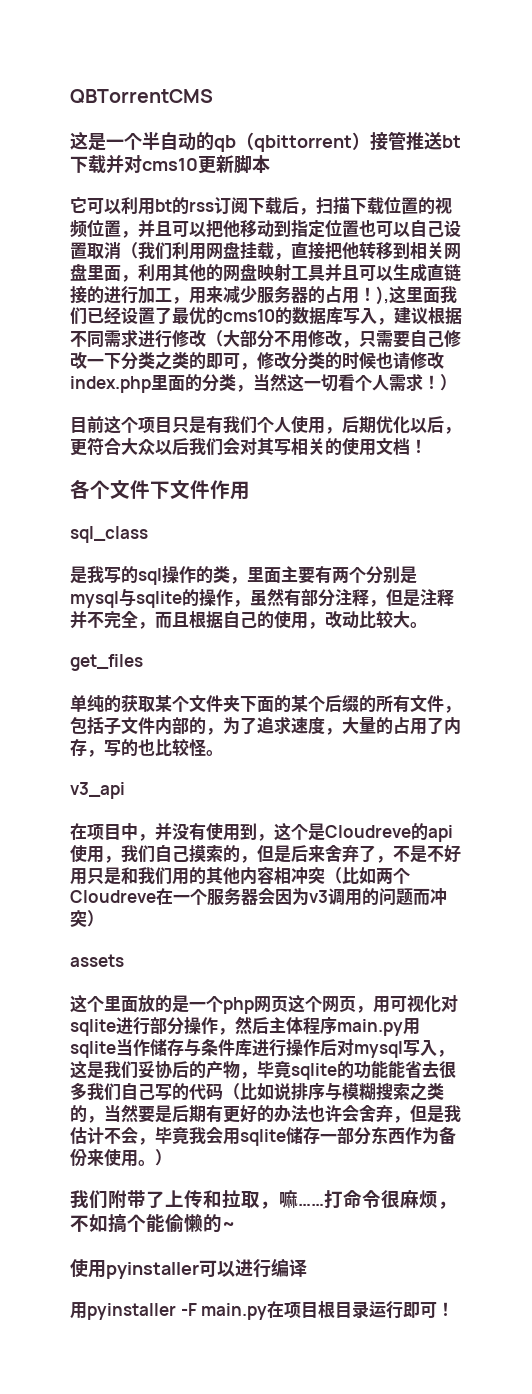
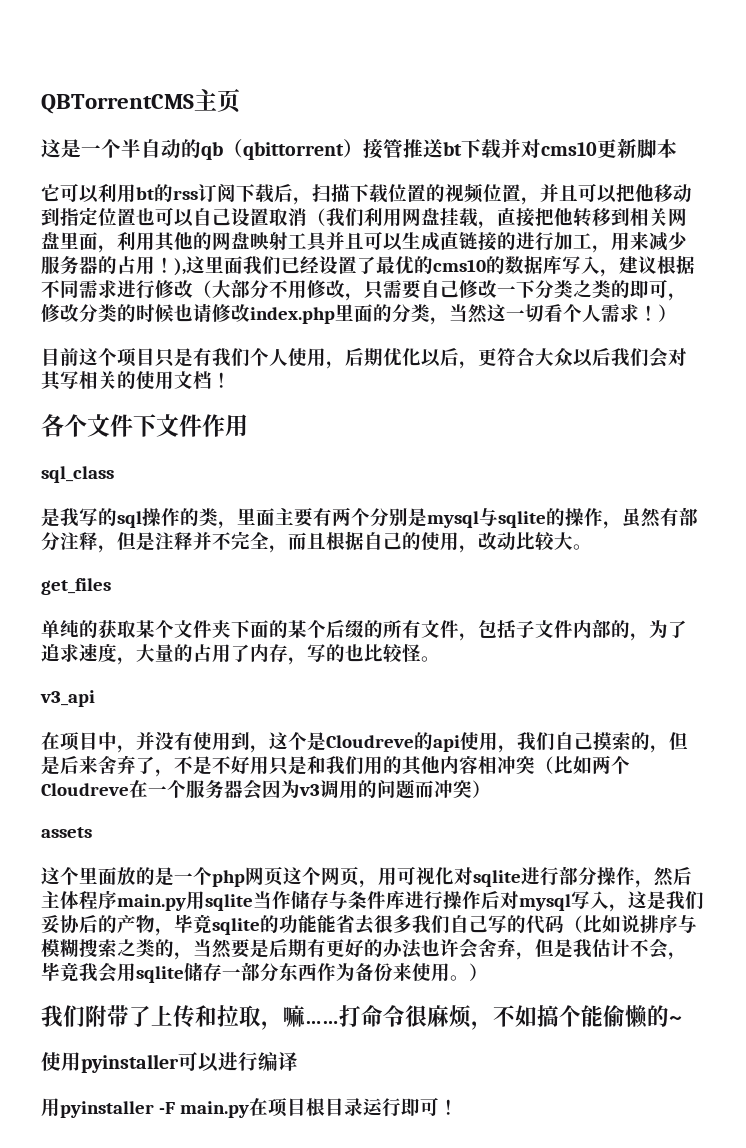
(213, 96) none -> [194,89,240,113] 主页

